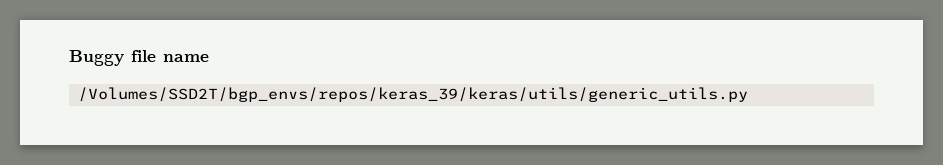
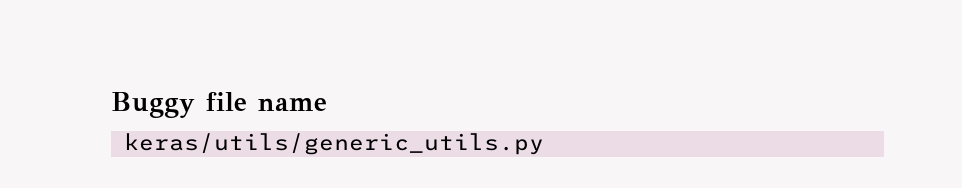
[77,87,748,102] /Volumes/SSD2T/bgp_envs/repos/keras_39/keras/utils/generic_utils.py -> [123,133,544,155] keras/utils/generic_utils.py

